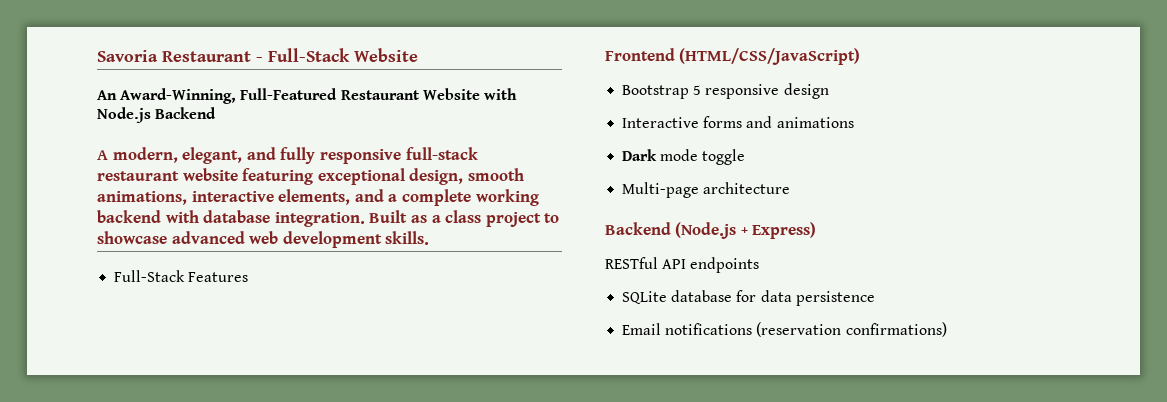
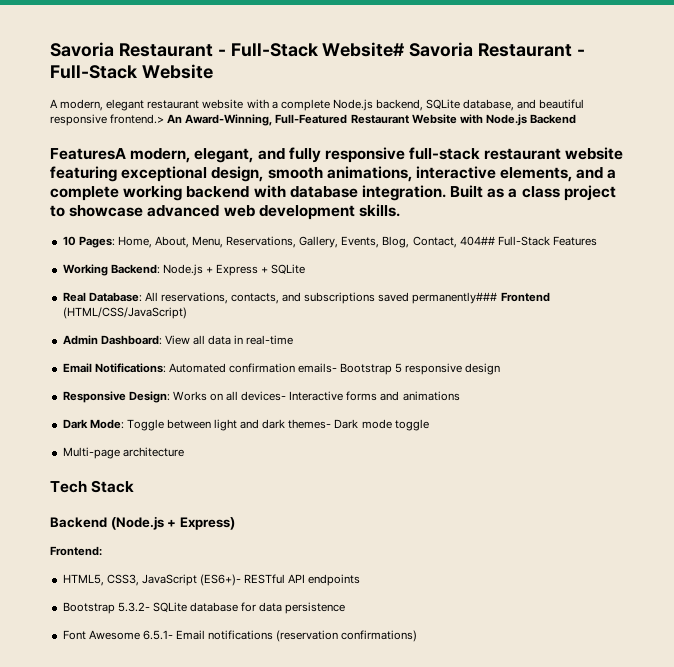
[97,48,418,62] Savoria Restaurant - Full-Stack Website // -> [50,42,586,57] [50,64,213,79] [50,99,585,111] [50,114,165,126] Savoria Restaurant - Full-Stack Website# Savoria Restaurant - Full-Stack Website // A modern, elegant restaurant website with a complete Node.js backend, SQLite database, and beautiful responsive frontend.>
[97,150,108,160] A -> [50,148,126,160] FeaturesA
[114,270,249,282] [605,48,861,65] [622,83,829,99] Full-Stack Features // Frontend (HTML/CSS/JavaScript) // Bootstrap 5 responsive design // -> [62,236,597,248] [62,264,306,276] [62,292,550,304] [62,307,187,319] [62,335,294,345] [62,363,501,375] [62,391,287,403] 10 Pages: Home, About, Menu, Reservations, Gallery, Events, Blog, Contact, 404## Full-Stack Features // Working Backend: Node.js + Express + SQLite // Real Database: All reservations, contacts, and subscriptions saved permanently### Frontend (HTML/CSS/JavaScript) // Admin Dashboard: View all data in real-time // Email Notifications: Automated confirmation emails- Bootstrap 5 responsive design // Responsive Design: Works on all devices-
(658, 155) none -> [89,419,359,431] Mode: Toggle between light and dark themes- Dark
(791, 188) none -> [50,480,135,493] // Tech Stack
(817, 230) none -> [50,546,102,556] [62,574,241,586] Frontend: // HTML5, CSS3, JavaScript (ES6+)-
(760, 265) none -> [62,602,150,614] Bootstrap 5.3.2-
(875, 298) none -> [62,630,173,640] Font Awesome 6.5.1-

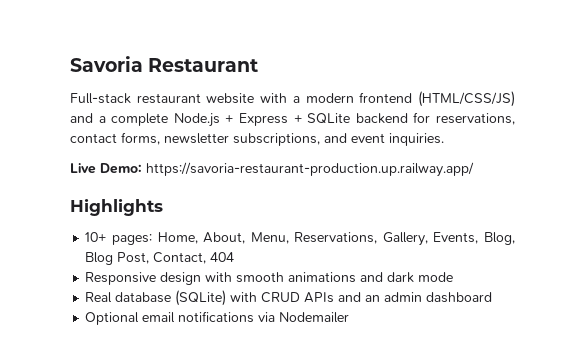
[50,42,586,57] [50,64,213,79] [50,99,585,111] [50,114,576,126] [50,147,624,163] [50,166,617,182] [50,185,616,201] [50,204,400,220] [62,236,115,248] Savoria Restaurant - Full-Stack Website# Savoria Restaurant - Full-Stack Website // A modern, elegant restaurant website with a complete Node.js backend, SQLite database, and beautiful responsive frontend.> An Award-Winning, Full-Featured Restaurant Website with Node.js Backend // FeaturesA modern, elegant, and fully responsive full-stack restaurant website featuring exceptional design, smooth animations, interactive elements, and a complete working backend with database integration. Built as a class project to showcase advanced web development skills. // 10 Pages: -> [70,56,259,72] [70,91,515,107] [70,112,515,127] [70,132,444,146] [70,162,474,177] [70,199,163,216] [85,232,152,245] Savoria Restaurant // Full-stack restaurant website with a modern frontend (HTML/CSS/JS) and a complete Node.js + Express + SQLite backend for reservations, contact forms, newsletter subscriptions, and event inquiries. // Live Demo: https://savoria-restaurant-production.up.railway.app/ // Highlights // 10+ pages:
[412,236,597,248] [62,264,306,276] [62,292,550,304] [62,307,187,319] [62,335,294,345] [62,363,501,375] [62,391,460,403] [62,419,429,431] [62,447,184,459] [50,480,135,493] [50,516,235,530] [50,546,102,556] [62,574,361,586] [62,602,346,614] [62,630,418,642] Contact, 404## Full-Stack Features // Working Backend: Node.js + Express + SQLite // Real Database: All reservations, contacts, and subscriptions saved permanently### Frontend (HTML/CSS/JavaScript) // Admin Dashboard: View all data in real-time // Email Notifications: Automated confirmation emails- Bootstrap 5 responsive design // Responsive Design: Works on all devices- Interactive forms and animations // Dark Mode: Toggle between light and dark themes- Dark mode toggle // Multi-page architecture // Tech Stack // Backend (Node.js + Express) // Frontend: // HTML5, CSS3, JavaScript (ES6+)- RESTful API endpoints // Bootstrap 5.3.2- SQLite database for data persistence // Font Awesome 6.5.1- Email notifications (reservation confirmations) -> [85,252,235,265] [85,272,454,285] [85,290,493,306] [85,311,350,325] Blog Post, Contact, 404 // Responsive design with smooth animations and dark mode // Real database (SQLite) with CRUD APIs and an admin dashboard // Optional email notifications via Nodemailer

